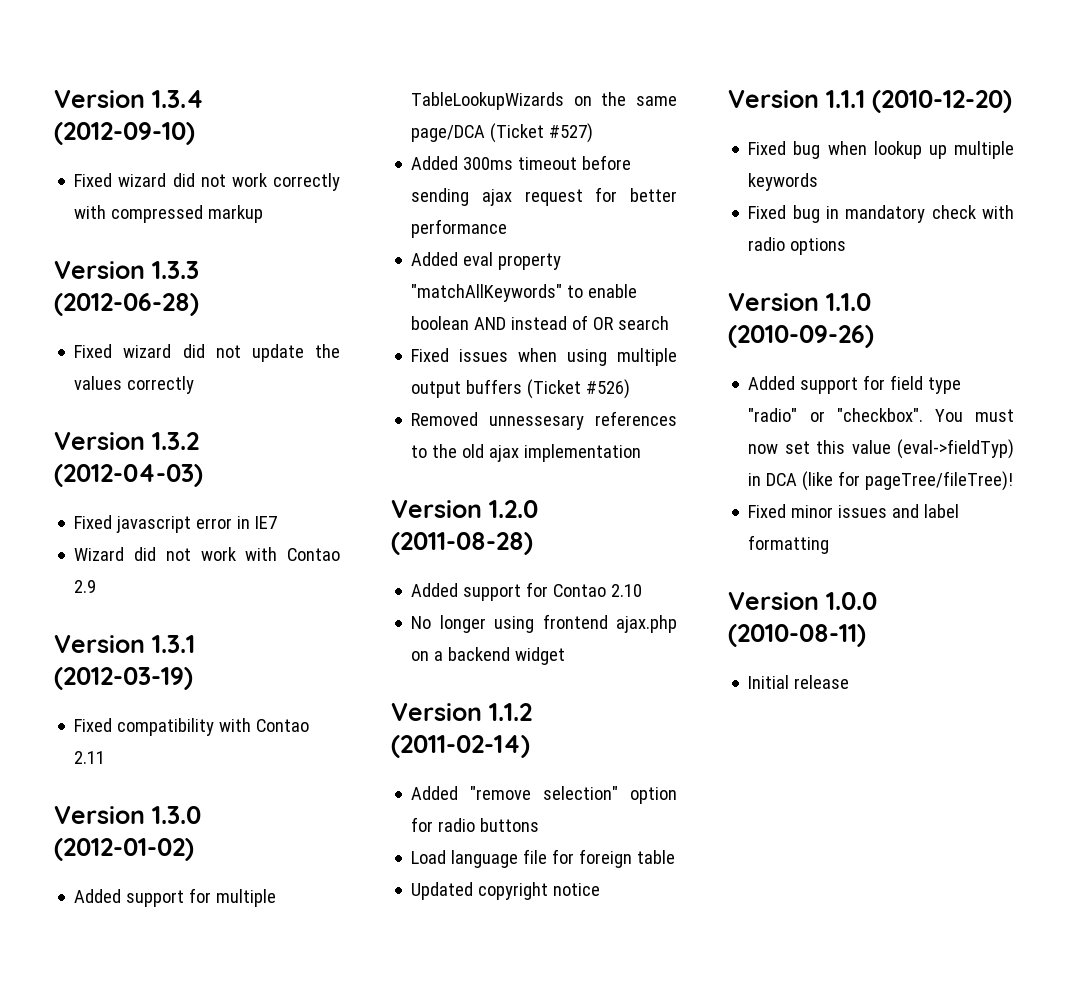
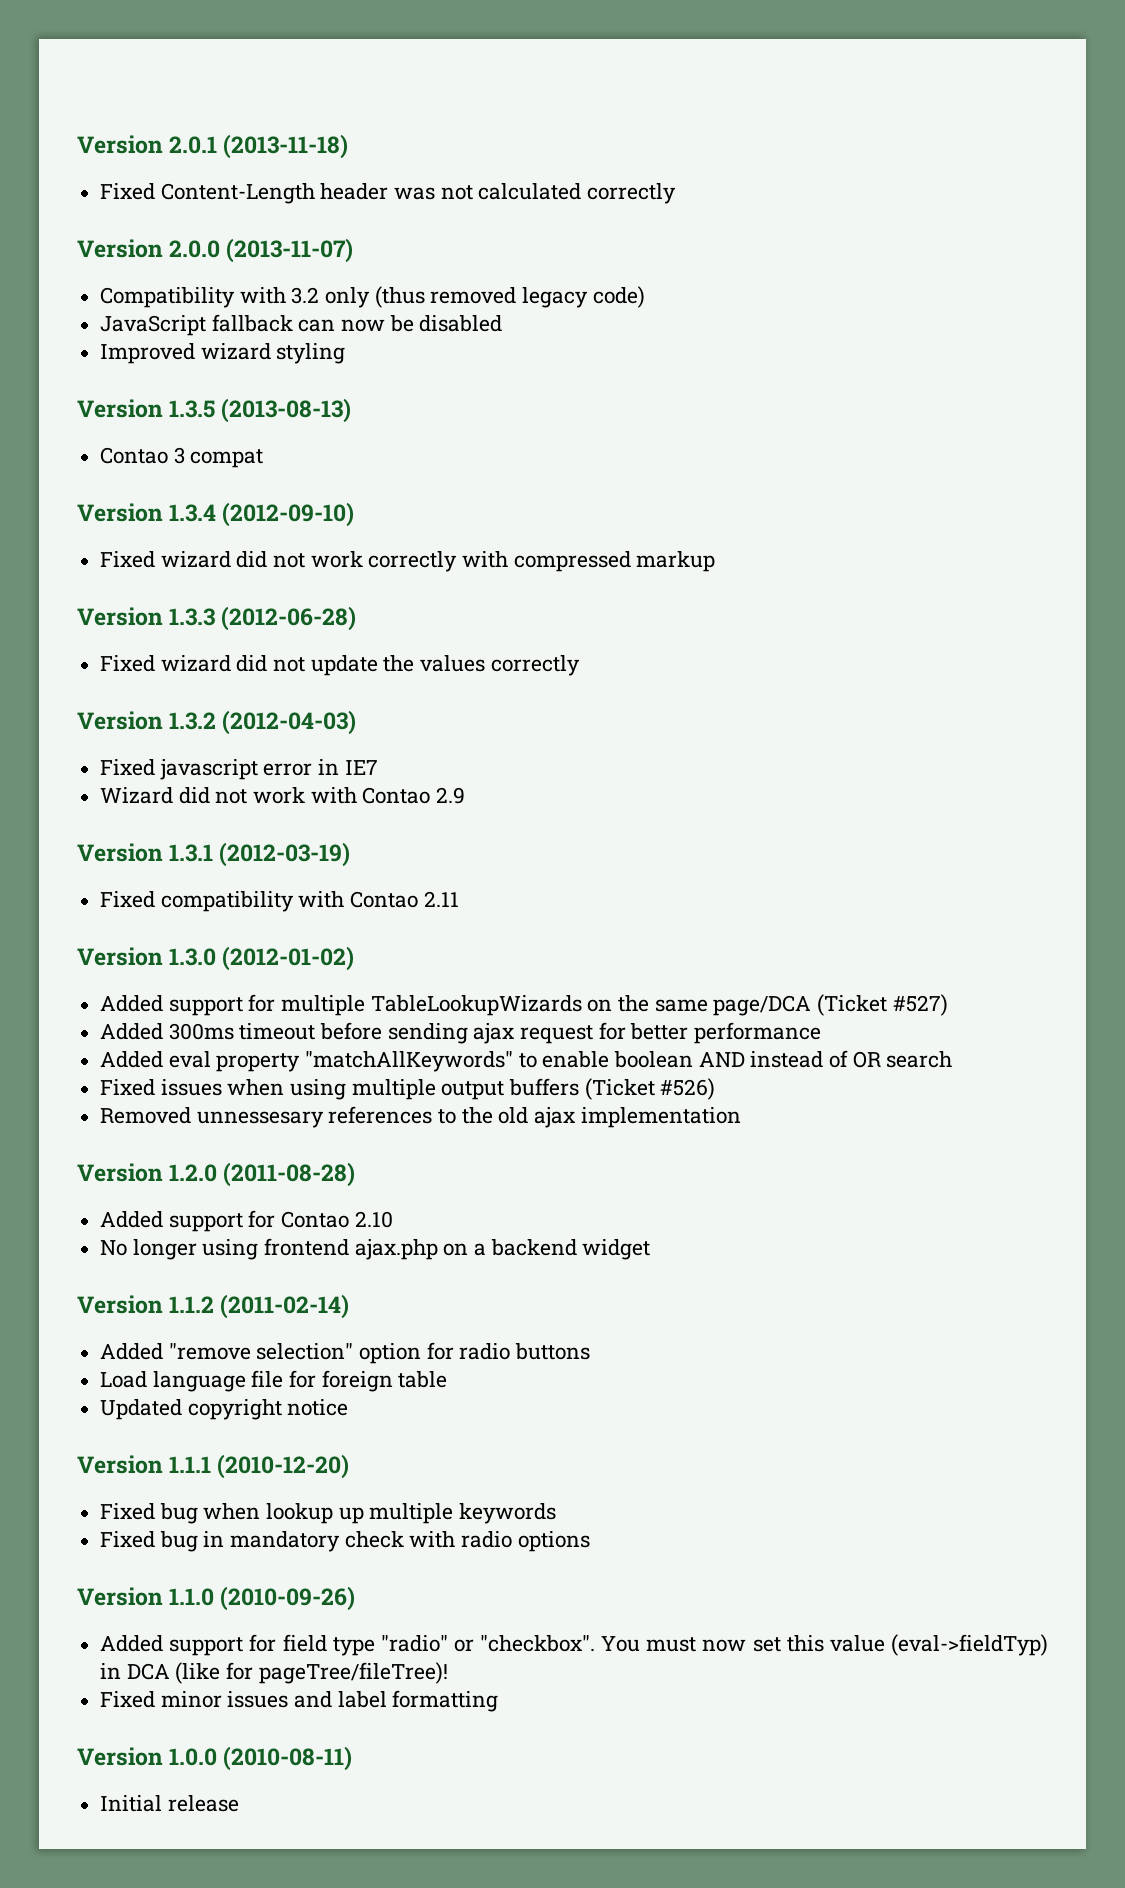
[54,90,145,108] Version -> [77,134,349,159] [100,183,677,204] [77,238,354,263] [100,286,645,308] [100,314,503,336] [100,343,346,364] [77,398,352,423] [100,447,264,468] [77,503,163,522] Version 2.0.1 (2013-11-18) // Fixed Content-Length header was not calculated correctly // Version 2.0.0 (2013-11-07) // Compatibility with 3.2 only (thus removed legacy code) // JavaScript fallback can now be disabled // Improved wizard styling // Version 1.3.5 (2013-08-13) // Contao 3 compat // Version

